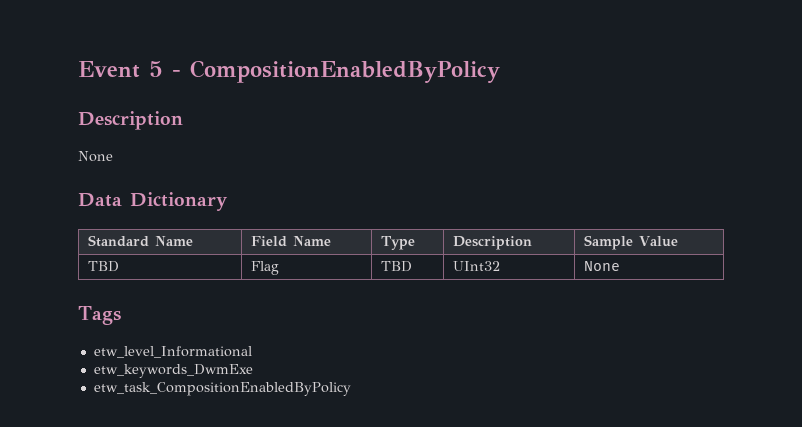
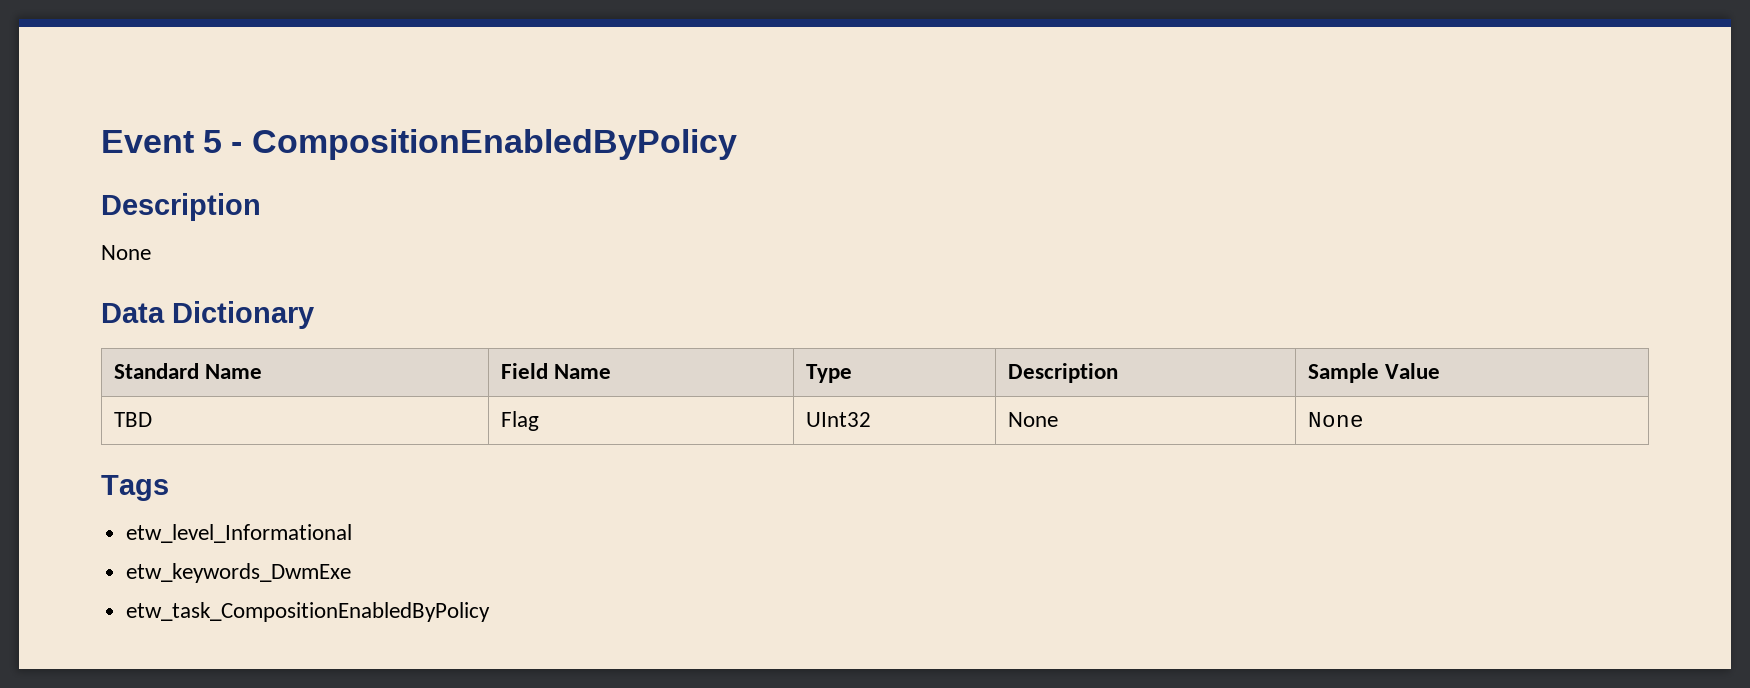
[381,261,413,272] [453,261,501,271] TBD | UInt32 -> [805,412,871,427] [1007,412,1058,427] UInt32 | None

